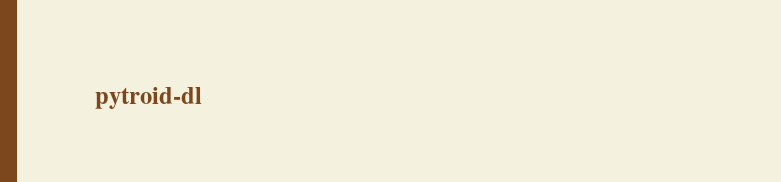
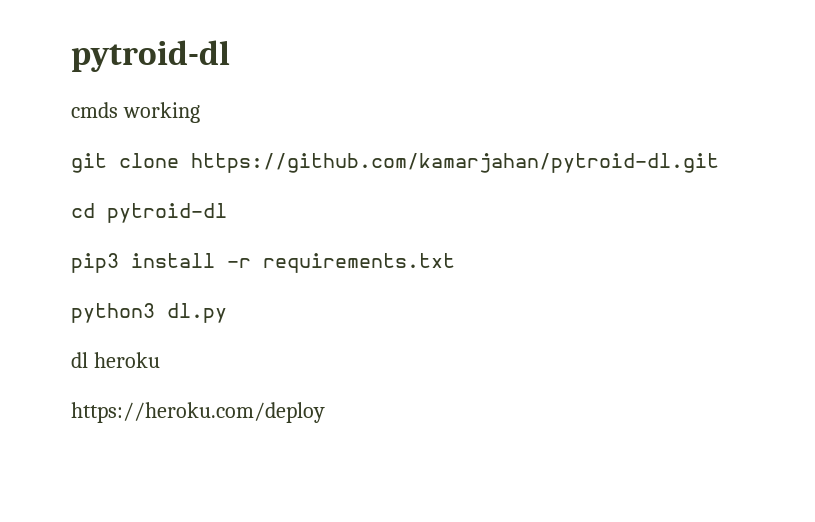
[95,87,202,109] pytroid-dl -> [71,40,230,72] [71,102,200,123] [71,153,719,173] [71,203,227,223] [71,253,455,273] [71,303,227,323] [71,352,160,368] [71,402,325,423] pytroid-dl // cmds working // git clone https://github.com/kamarjahan/pytroid-dl.git // cd pytroid-dl // pip3 install -r requirements.txt // python3 dl.py // dl heroku // https://heroku.com/deploy

